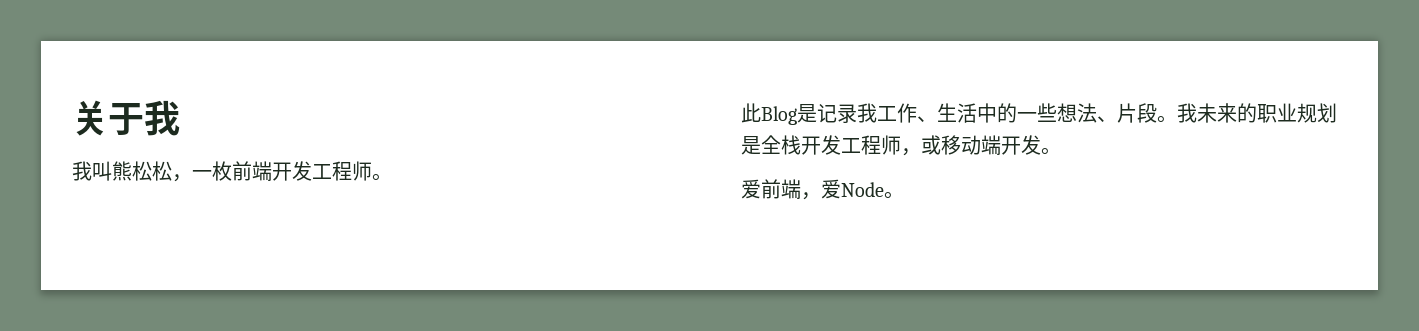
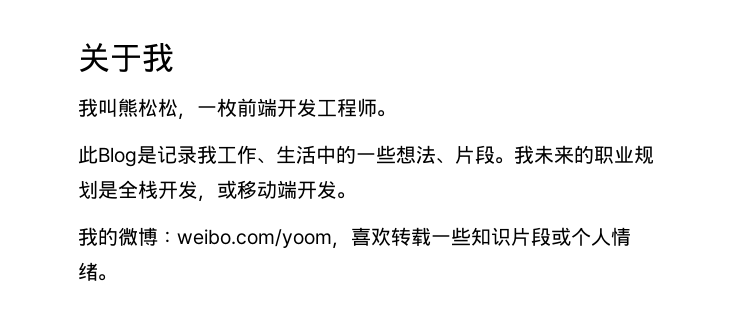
[841,135,901,155] 工程师 -> (198, 189) none
[741,179,884,200] 爱前端，爱Node -> [78,227,631,249] [78,262,98,281] 我的微博：weibo.com/yoom，喜欢转载一些知识片段或个人情绪

